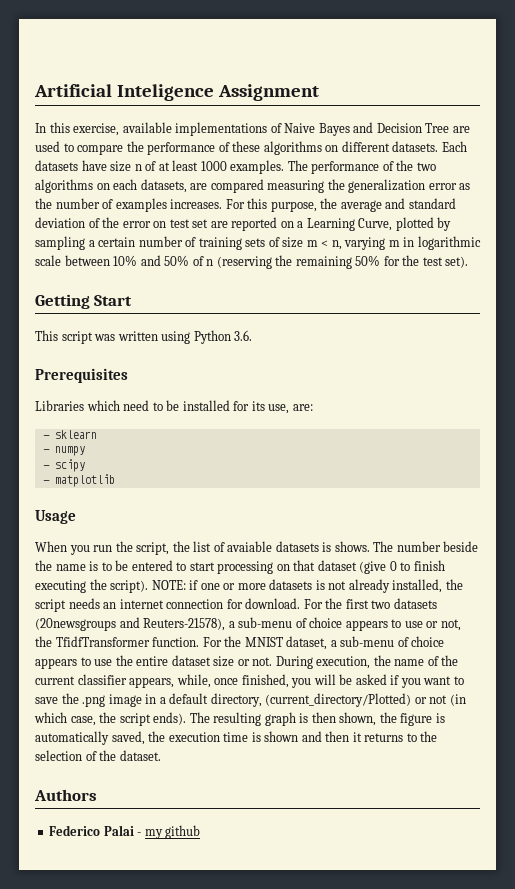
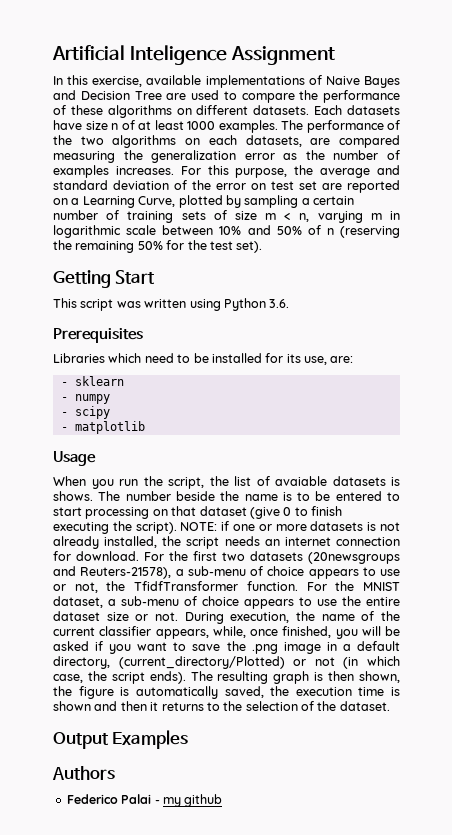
(161, 755) none -> [53,730,189,749] // Output Examples

